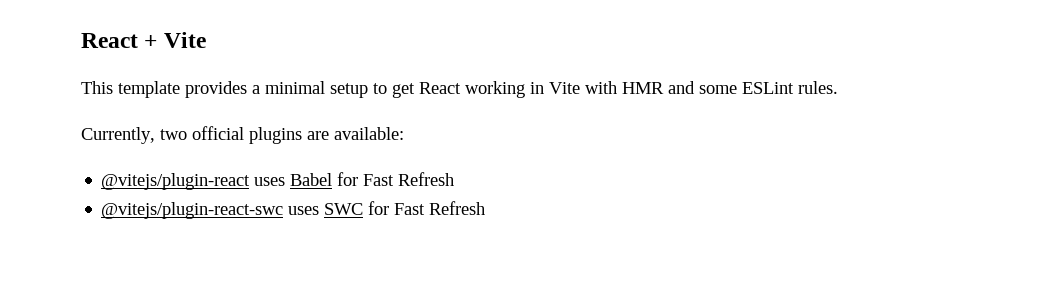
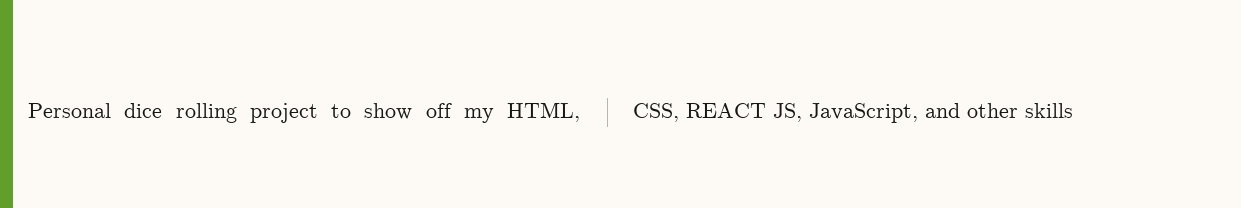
[81,32,206,48] [81,81,838,98] [81,126,404,144] [101,172,455,190] [101,201,486,219] React + Vite // This template provides a minimal setup to get React working in Vite with HMR and some ESLint rules. // Currently, two official plugins are available: // @vitejs/plugin-react uses Babel for Fast Refresh // @vitejs/plugin-react-swc uses SWC for Fast Refresh -> [28,102,1073,123] Personal dice rolling project to show off my HTML, CSS, REACT JS, JavaScript, and other skills

